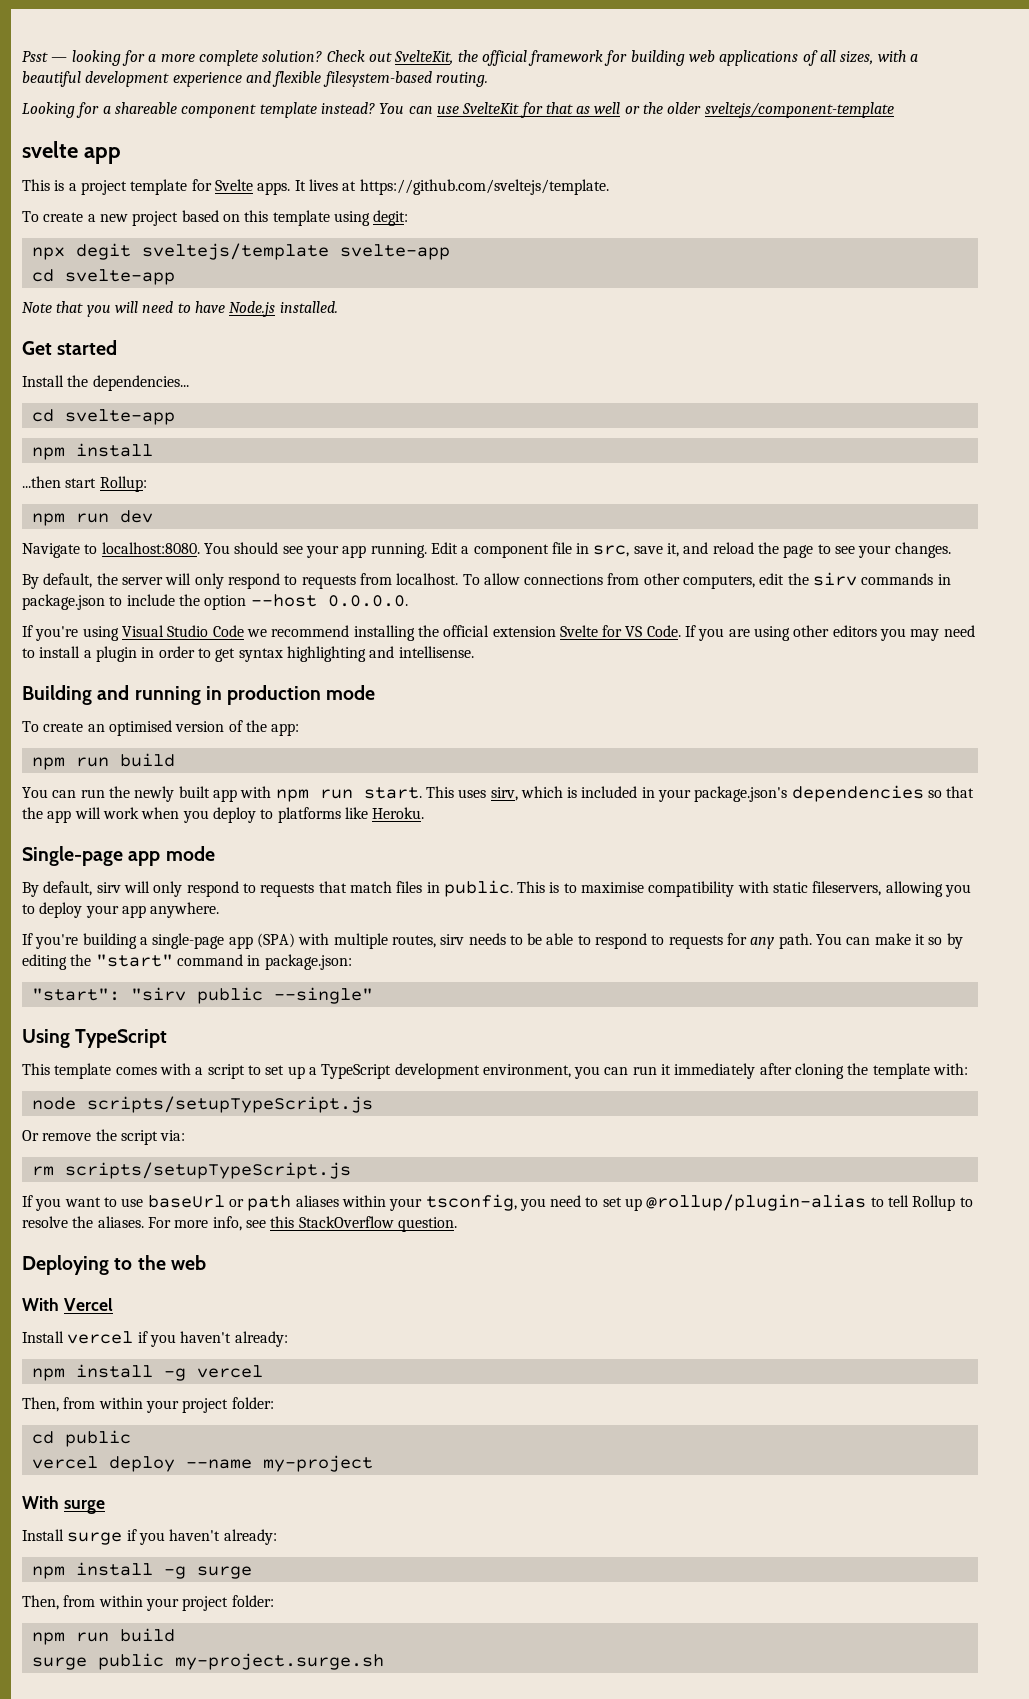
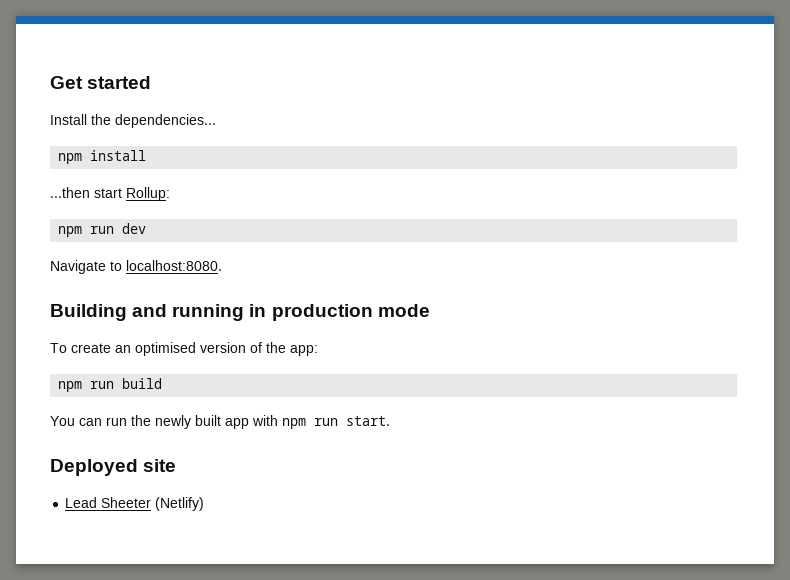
[22,50,919,66] [22,71,488,87] [22,102,894,118] [22,141,121,164] [22,179,609,195] [22,210,409,226] [31,243,450,260] [31,269,175,285] [22,301,338,317] Psst — looking for a more complete solution? Check out SvelteKit, the official framework for building web applications of all sizes, with a beautiful development experience and flexible filesystem-based routing. // Looking for a shareable component template instead? You can use SvelteKit for that as well or the older sveltejs/component-template // svelte app // This is a project template for Svelte apps. It lives at https://github.com/sveltejs/template. // To create a new project based on this template using degit: // npx degit sveltejs/template svelte-app // cd svelte-app // Note that you will need to have Node.js installed. // -> (50, 82) none
[31,409,175,425] // cd svelte-app -> (216, 121) none
[203,542,951,558] [22,572,951,589] [22,594,408,610] [22,625,975,641] [22,646,474,662] You should see your app running. Edit a component file in src, save it, and reload the page to see your changes. // By default, the server will only respond to requests from localhost. To allow connections from other computers, edit the sirv commands in package.json to include the option --host 0.0.0.0. // If you're using Visual Studio Code we recommend installing the official extension Svelte for VS Code. If you are using other editors you may need to install a plugin in order to get syntax highlighting and intellisense. -> (222, 265) none
[425,785,975,802] [22,807,425,823] [22,846,215,866] [22,880,972,897] [22,902,220,918] [22,933,963,949] [22,954,352,970] [31,987,373,1004] [22,1029,168,1048] [22,1063,969,1079] [31,1096,373,1113] [22,1129,186,1145] [31,1162,351,1179] [22,1194,973,1211] [22,1216,457,1232] [22,1255,206,1275] [22,1298,113,1311] [22,1331,288,1347] [31,1364,263,1381] [22,1397,274,1413] [31,1430,131,1447] [31,1455,373,1472] [22,1496,105,1514] [22,1529,277,1545] [31,1562,252,1579] [22,1595,274,1611] [31,1628,175,1645] [31,1653,384,1670] This uses sirv, which is included in your package.json's dependencies so that the app will work when you deploy to platforms like Heroku. // Single-page app mode // By default, sirv will only respond to requests that match files in public. This is to maximise compatibility with static fileservers, allowing you to deploy your app anywhere. // If you're building a single-page app (SPA) with multiple routes, sirv needs to be able to respond to requests for any path. You can make it so by editing the "start" command in package.json: // "start": "sirv public --single" // Using TypeScript // This template comes with a script to set up a TypeScript development environment, you can run it immediately after cloning the template with: // node scripts/setupTypeScript.js // Or remove the script via: // rm scripts/setupTypeScript.js // If you want to use baseUrl or path aliases within your tsconfig, you need to set up @rollup/plugin-alias to tell Rollup to resolve the aliases. For more info, see this StackOverflow question. // Deploying to the web // With Vercel // Install vercel if you haven't already: // npm install -g vercel // Then, from within your project folder: // cd public // vercel deploy --name my-project // With surge // Install surge if you haven't already: // npm install -g surge // Then, from within your project folder: // npm run build // surge public my-project.surge.sh -> [50,459,177,476] [65,497,205,511] // Deployed site // Lead Sheeter (Netlify)

